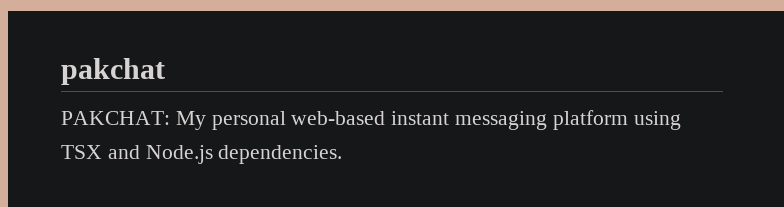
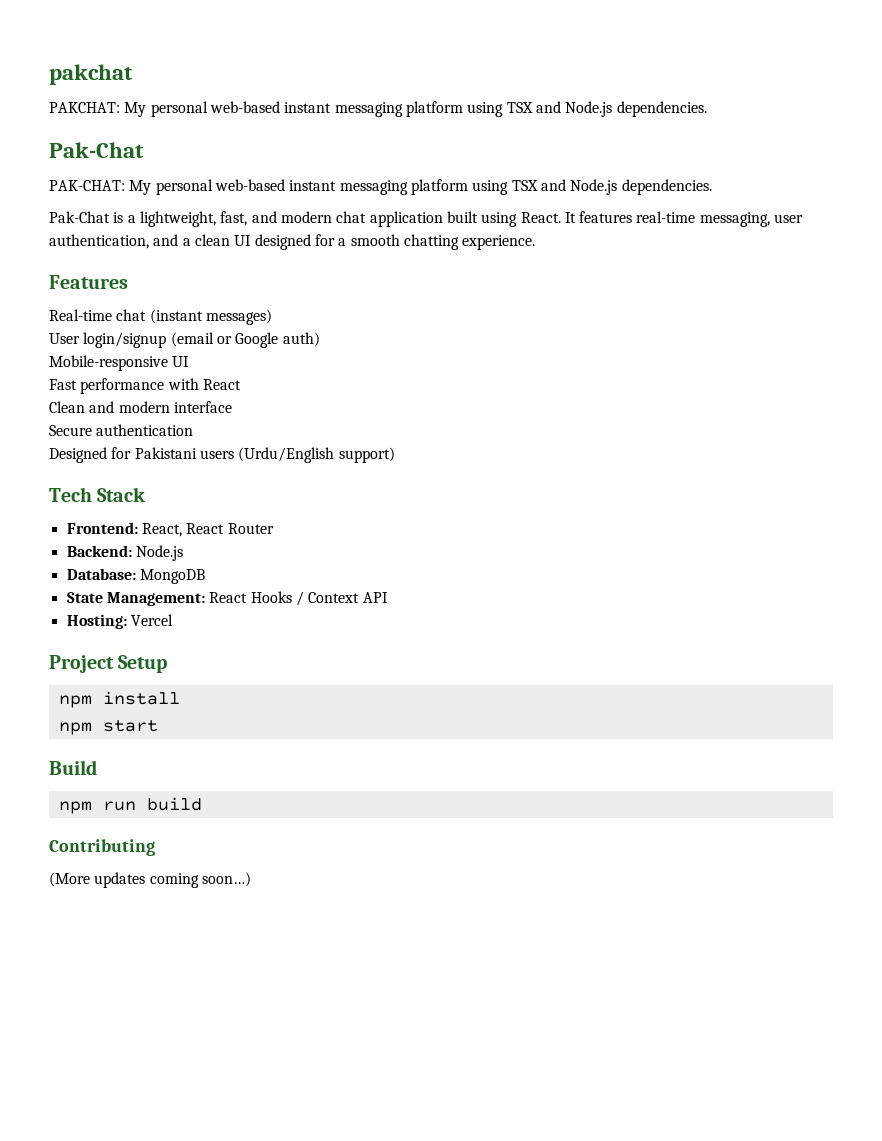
(343, 154) none -> [49,142,144,158] [49,179,712,195] [49,211,804,227] [49,234,536,250] [49,275,128,289] [49,309,272,325] [49,332,320,348] [49,355,190,371] [49,378,241,394] [49,401,232,413] [49,424,194,436] [49,447,395,463] [49,487,146,502] [66,522,274,537] [66,545,183,561] [66,568,205,584] [66,591,388,606] [66,614,173,629] [49,655,168,673] [58,691,180,708] [58,720,158,735] [49,760,97,775] [58,797,202,814] [49,839,155,856] [49,872,251,888] // Pak-Chat // PAK-CHAT: My personal web-based instant messaging platform using TSX and Node.js dependencies. // Pak-Chat is a lightweight, fast, and modern chat application built using React. It features real-time messaging, user authentication, and a clean UI designed for a smooth chatting experience. // Features // Real-time chat (instant messages) // User login/signup (email or Google auth) // Mobile-responsive UI // Fast performance with React // Clean and modern interface // Secure authentication // Designed for Pakistani users (Urdu/English support) // Tech Stack // Frontend: React, React Router // Backend: Node.js // Database: MongoDB // State Management: React Hooks / Context API // Hosting: Vercel // Project Setup // npm install // npm start // Build // npm run build // Contributing // (More updates coming soon…)

